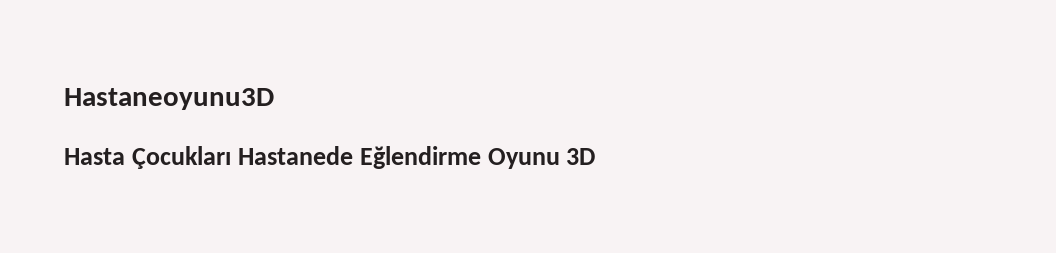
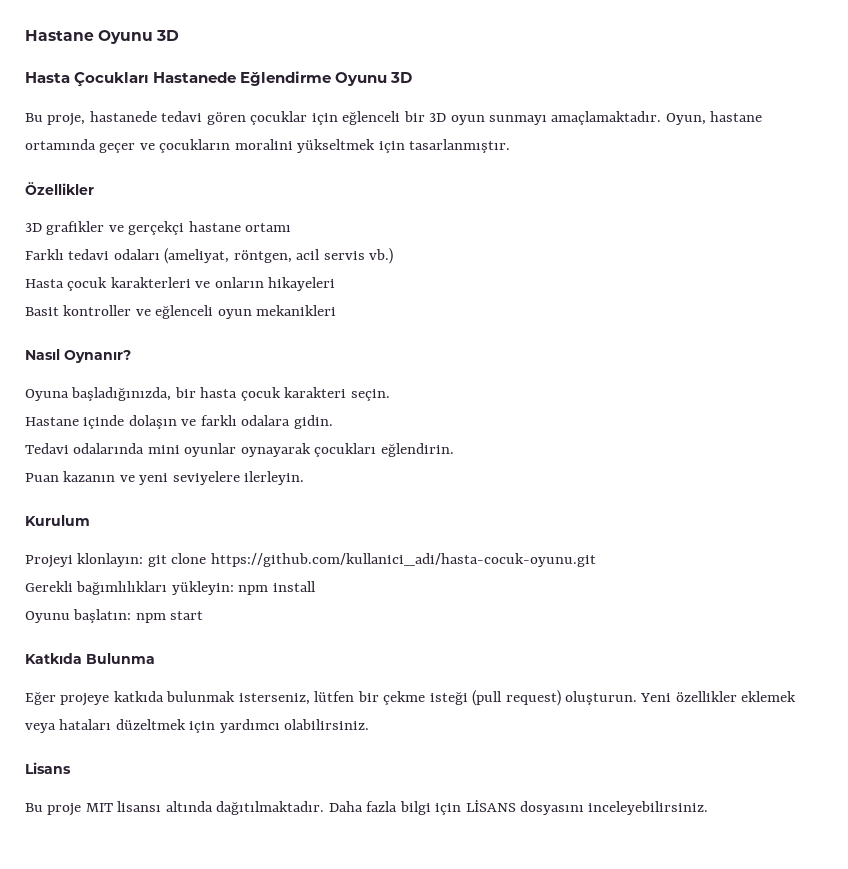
[64,88,274,110] Hastaneoyunu3D -> [25,30,180,44] Hastane Oyunu 3D
(596, 156) none -> [25,111,763,126] [25,139,511,153] [25,182,94,195] [25,221,292,235] [25,248,394,264] [25,277,336,291] [25,305,337,319] [25,349,131,363] [25,387,390,401] [25,415,333,429] [25,443,454,457] [25,471,305,485] [25,515,90,526] [25,553,596,568] [25,581,316,595] [25,609,204,623] [25,653,155,664] [25,690,797,706] [25,719,370,733] [25,762,71,774] [25,800,709,816] // Bu proje, hastanede tedavi gören çocuklar için eğlenceli bir 3D oyun sunmayı amaçlamaktadır. Oyun, hastane ortamında geçer ve çocukların moralini yükseltmek için tasarlanmıştır. // Özellikler // 3D grafikler ve gerçekçi hastane ortamı // Farklı tedavi odaları (ameliyat, röntgen, acil servis vb.) // Hasta çocuk karakterleri ve onların hikayeleri // Basit kontroller ve eğlenceli oyun mekanikleri // Nasıl Oynanır? // Oyuna başladığınızda, bir hasta çocuk karakteri seçin. // Hastane içinde dolaşın ve farklı odalara gidin. // Tedavi odalarında mini oyunlar oynayarak çocukları eğlendirin. // Puan kazanın ve yeni seviyelere ilerleyin. // Kurulum // Projeyi klonlayın: git clone https://github.com/kullanici_adi/hasta-cocuk-oyunu.git // Gerekli bağımlılıkları yükleyin: npm install // Oyunu başlatın: npm start // Katkıda Bulunma // Eğer projeye katkıda bulunmak isterseniz, lütfen bir çekme isteği (pull request) oluşturun. Yeni özellikler eklemek veya hataları düzeltmek için yardımcı olabilirsiniz. // Lisans // Bu proje MIT lisansı altında dağıtılmaktadır. Daha fazla bilgi için LİSANS dosyasını inceleyebilirsiniz.

